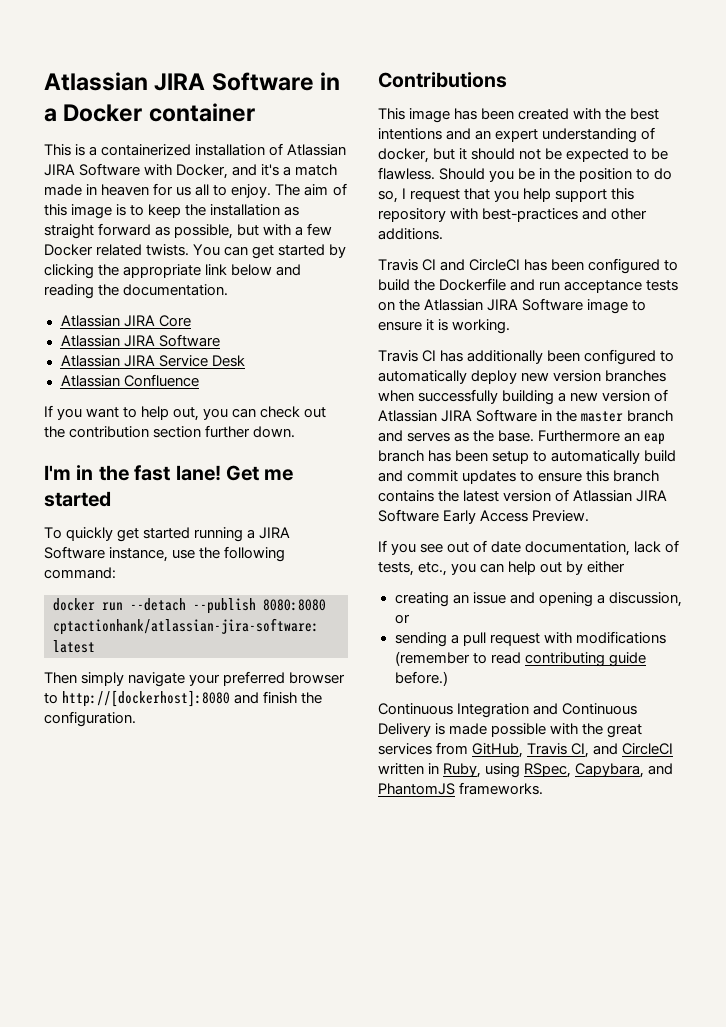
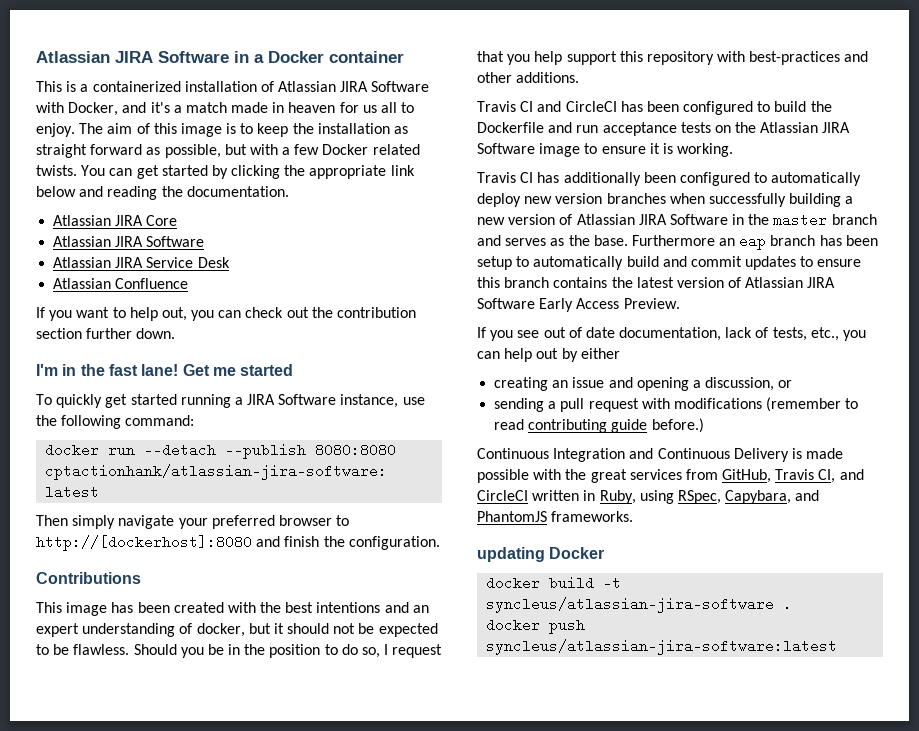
(544, 788) none -> [477,547,605,562] [486,576,622,590] [486,597,793,613] [486,618,586,634] [486,639,838,655] // updating Docker // docker build -t syncleus/atlassian-jira-software . // docker push syncleus/atlassian-jira-software:latest

